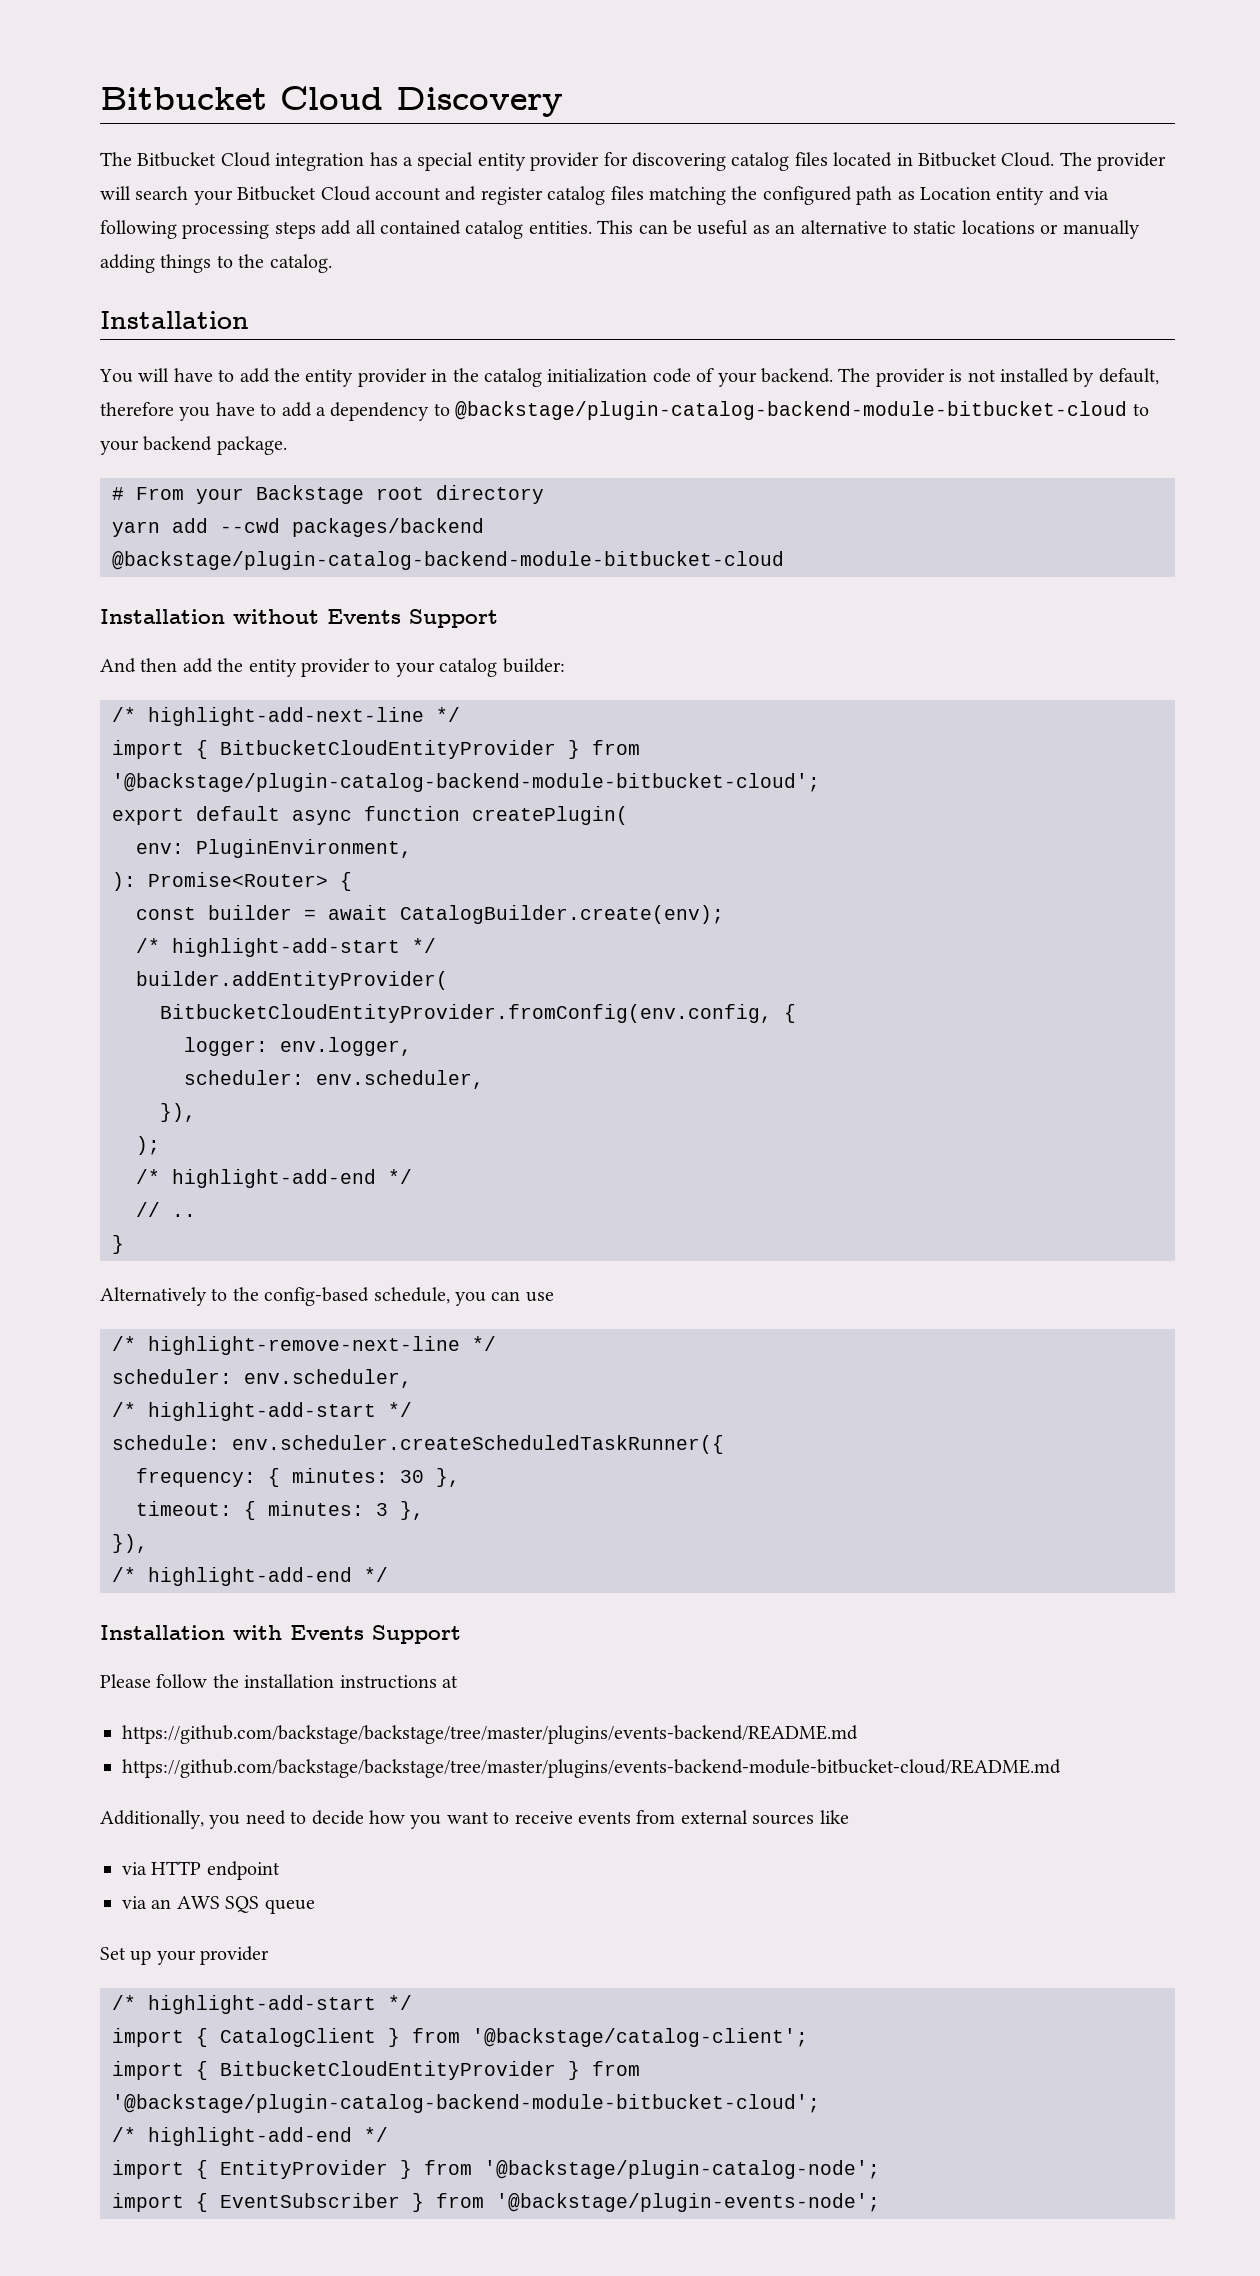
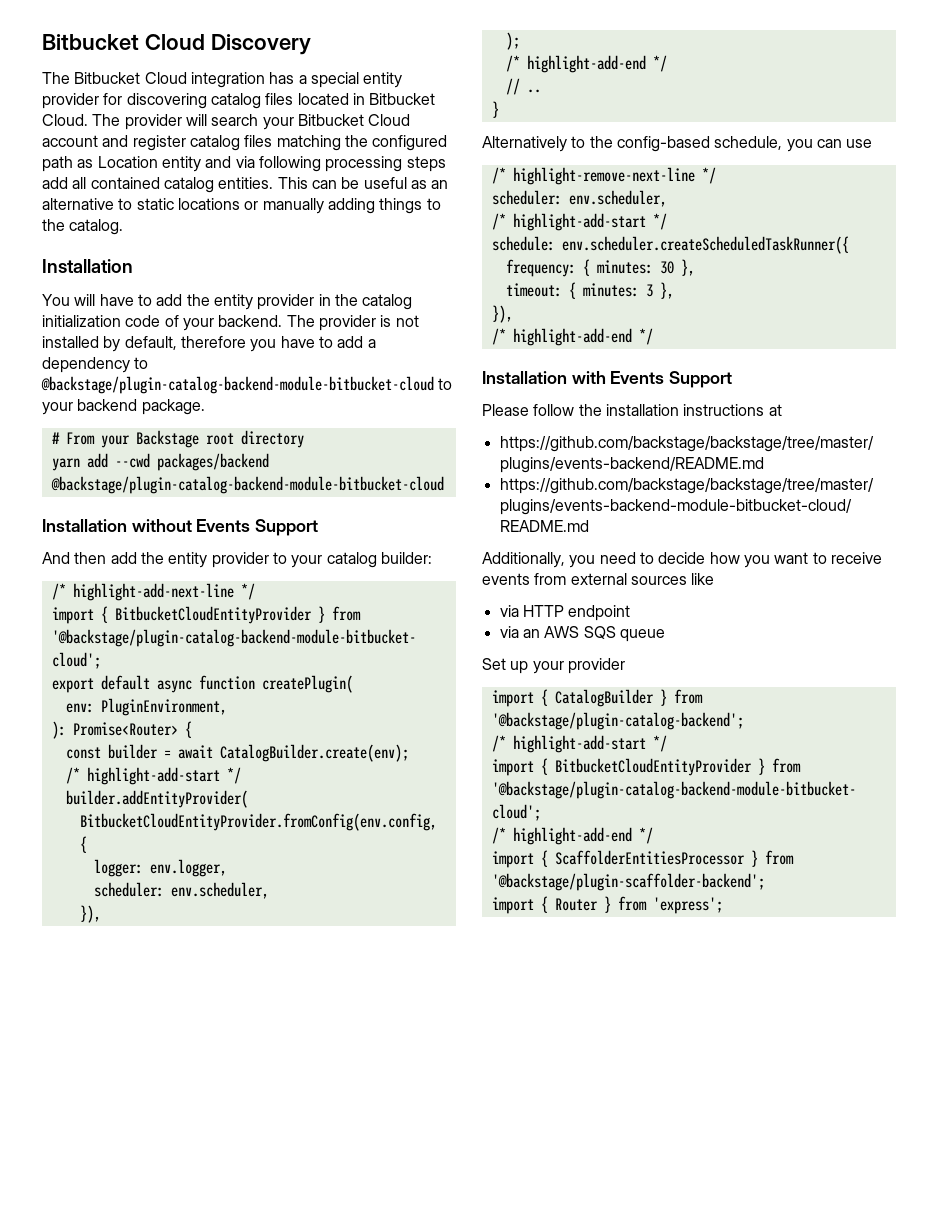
[112,1995,412,2014] [112,2028,808,2047] /* highlight-add-start */ // import { CatalogClient } from '@backstage/catalog-client'; -> [491,689,703,707] [491,712,744,730] [491,735,667,753] import { CatalogBuilder } from '@backstage/plugin-catalog-backend'; // /* highlight-add-start */
[220,2160,880,2179] [112,2193,880,2212] EntityProvider } from '@backstage/plugin-catalog-node'; // import { EventSubscriber } from '@backstage/plugin-events-node'; -> [554,850,794,867] [491,873,765,891] [491,896,723,914] ScaffolderEntitiesProcessor } from '@backstage/plugin-scaffolder-backend'; // import { Router } from 'express';

